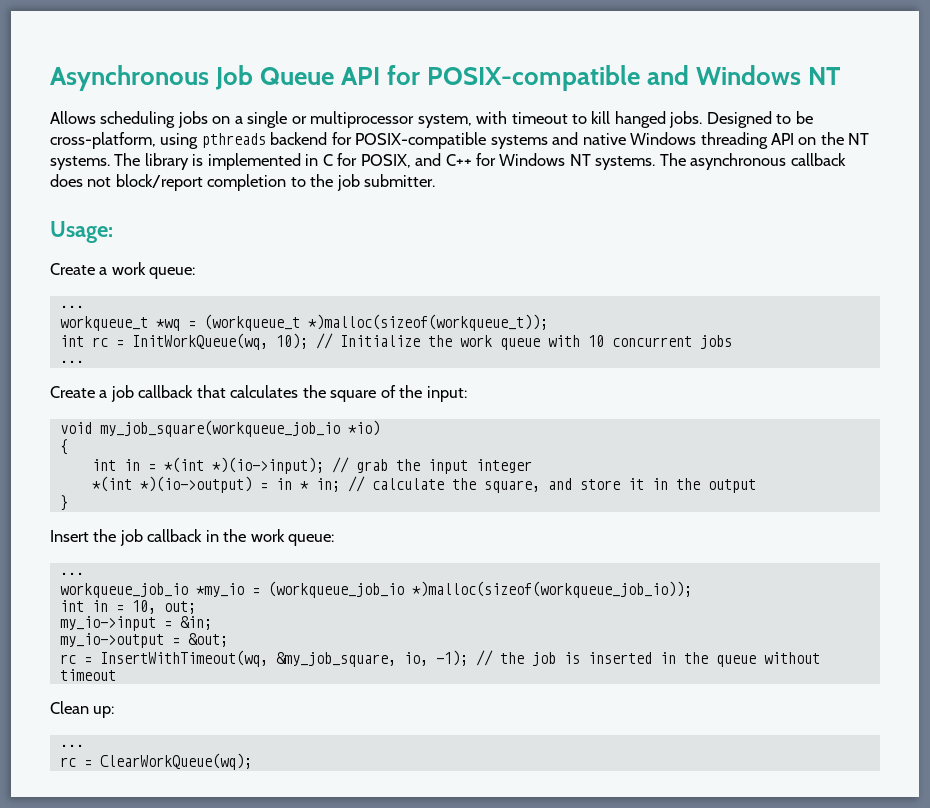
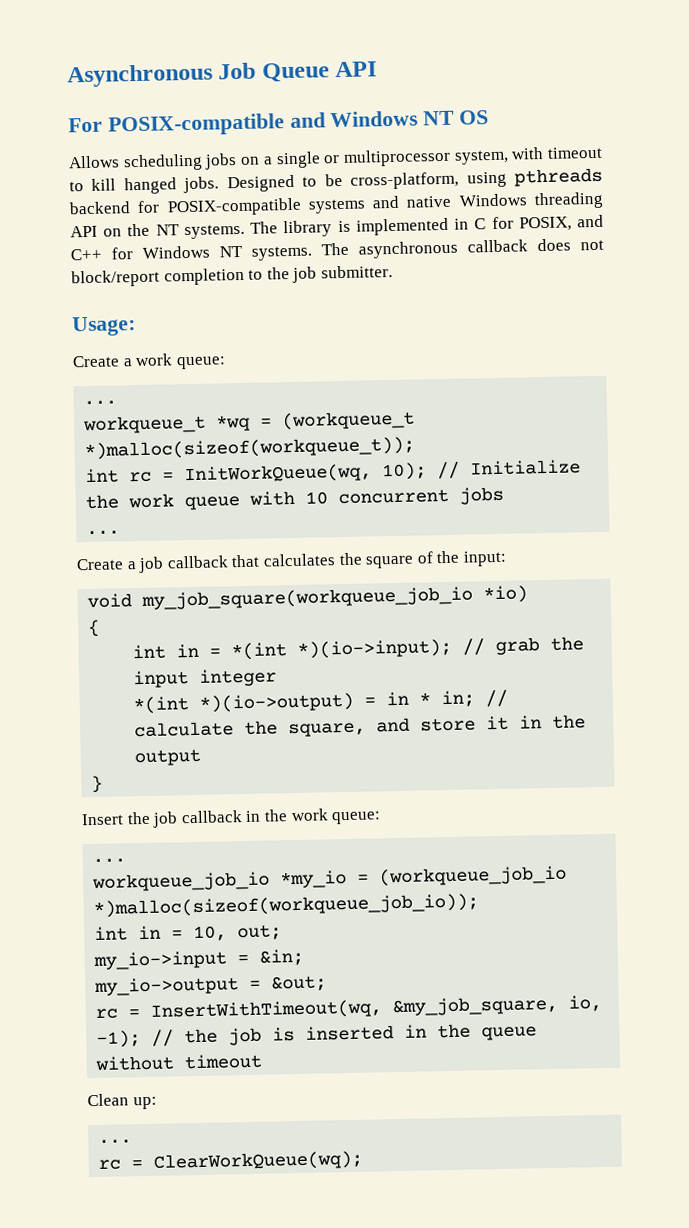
[387,65,421,85] for -> [68,117,103,133] // For
(841, 76) none -> [459,110,490,125] OS

